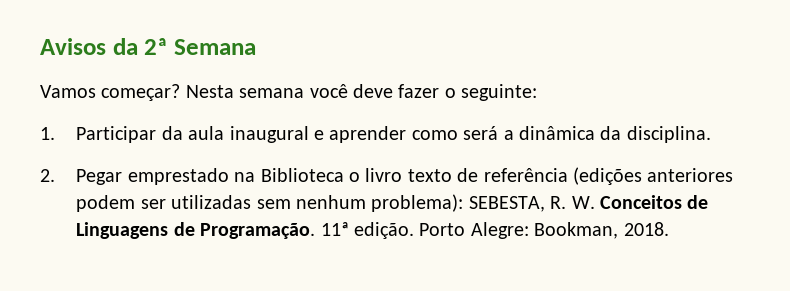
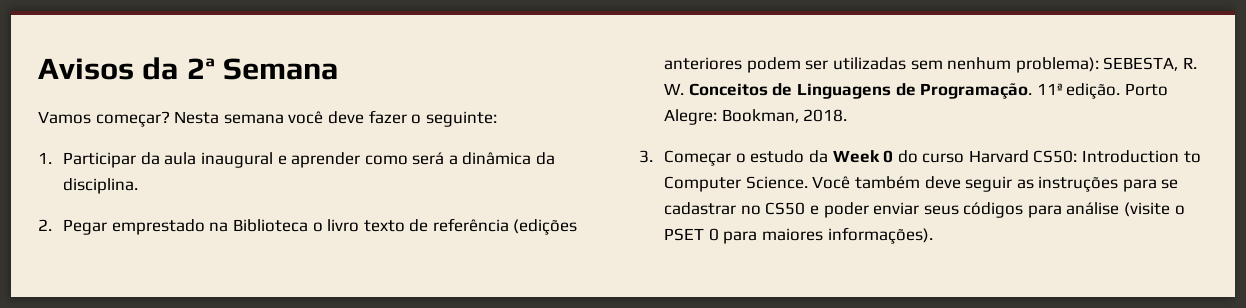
(669, 229) none -> [639,150,1201,166] [664,176,1179,192] [664,202,1185,218] [664,227,933,244] // 3. Começar o estudo da Week 0 do curso Harvard CS50: Introduction to Computer Science. Você também deve seguir as instruções para se cadastrar no CS50 e poder enviar seus códigos para análise (visite o PSET 0 para maiores informações).

